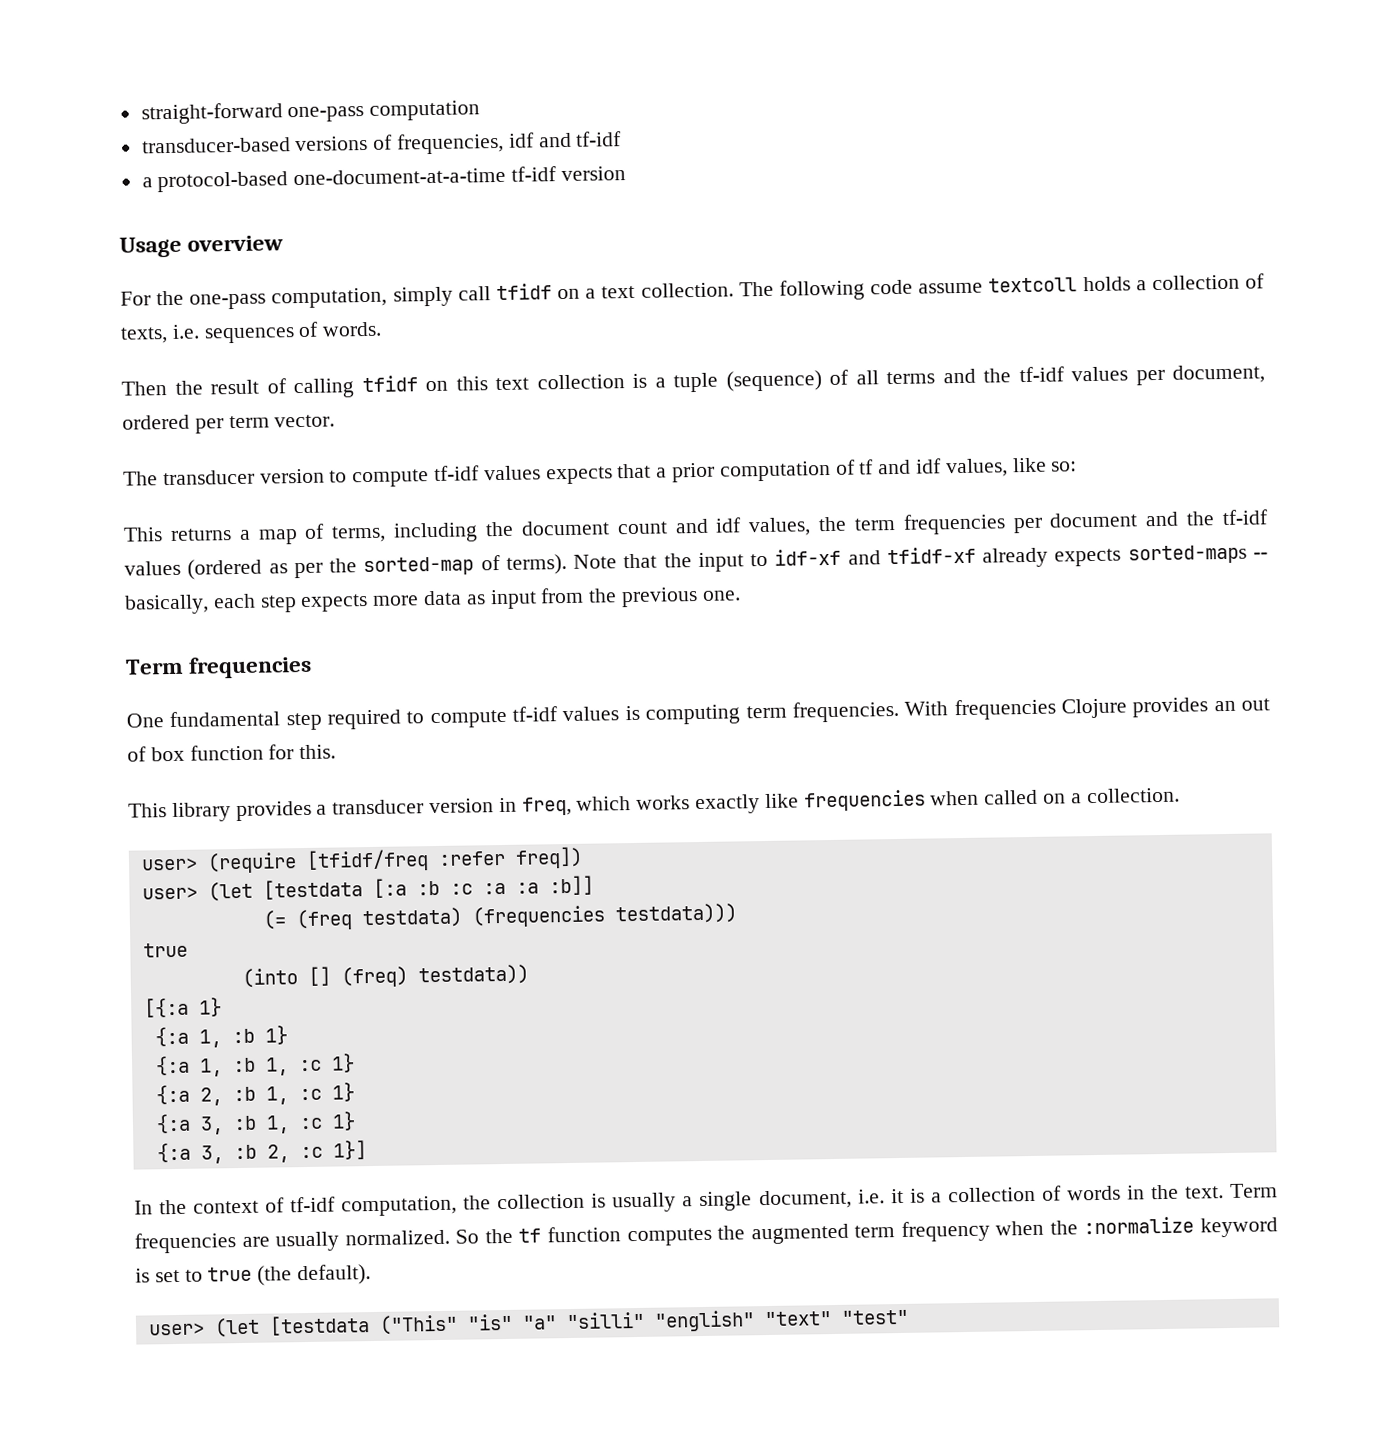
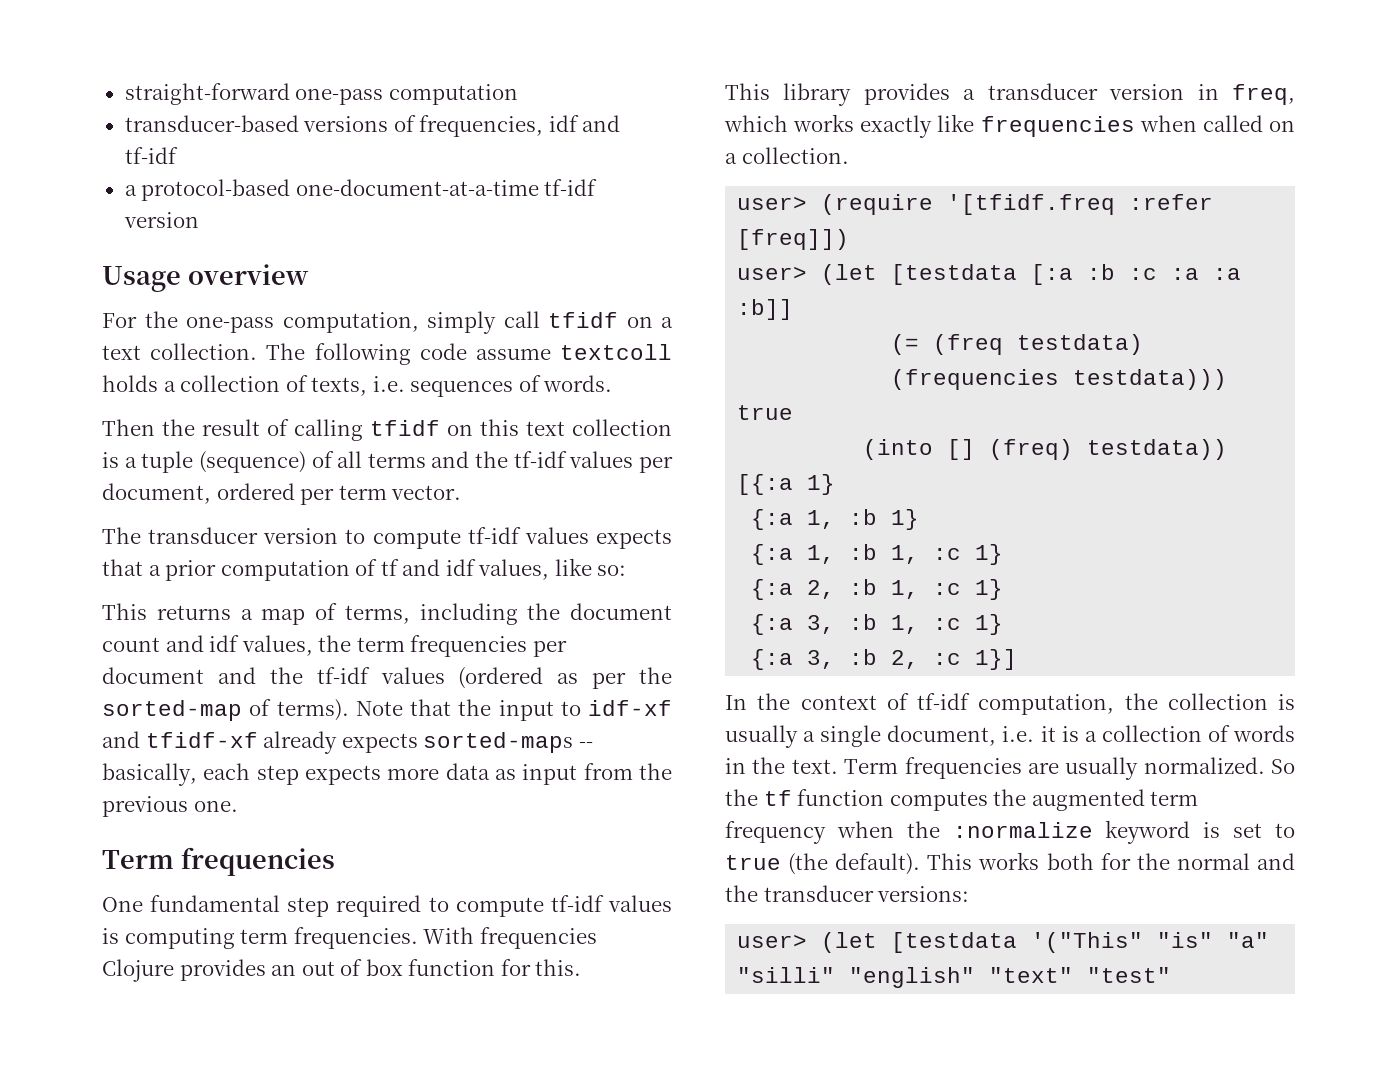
[305,846,583,872] [tfidf/freq :refer freq]) -> [947,194,1214,215] [737,229,850,250] '[tfidf.freq :refer [freq]])
[148,1314,458,1338] // user> (let [testdata ("This" -> [927,852,1295,870] [725,885,970,902] [737,932,1144,953] This works both for the normal and the transducer versions: // user> (let [testdata '("This"

